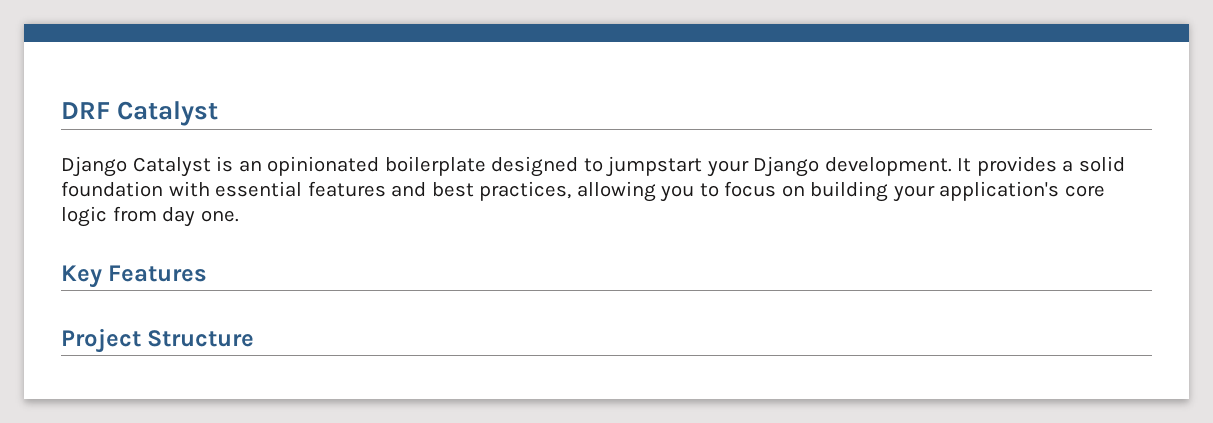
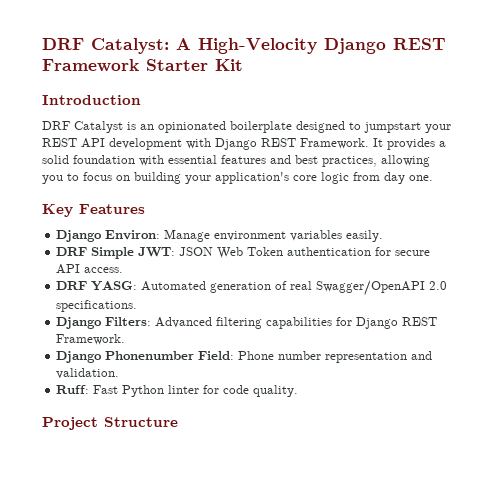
[61,101,219,126] [61,156,127,177] DRF Catalyst // Django -> [42,38,446,54] [42,59,243,72] [42,95,141,105] [42,121,70,130] DRF Catalyst: A High-Velocity Django REST Framework Starter Kit // Introduction // DRF
[753,156,952,177] Django development. -> [42,138,369,150] REST API development with Django REST Framework.
(208, 273) none -> [56,229,384,242] [56,247,431,259] [56,264,124,274] [56,280,448,296] [56,300,138,312] [56,317,438,329] [56,334,126,345] [56,351,433,363] [56,368,120,379] [56,385,299,397] // Django Environ: Manage environment variables easily. // DRF Simple JWT: JSON Web Token authentication for secure API access. // DRF YASG: Automated generation of real Swagger/OpenAPI 2.0 specifications. // Django Filters: Advanced filtering capabilities for Django REST Framework. // Django Phonenumber Field: Phone number representation and validation. // Ruff: Fast Python linter for code quality.

